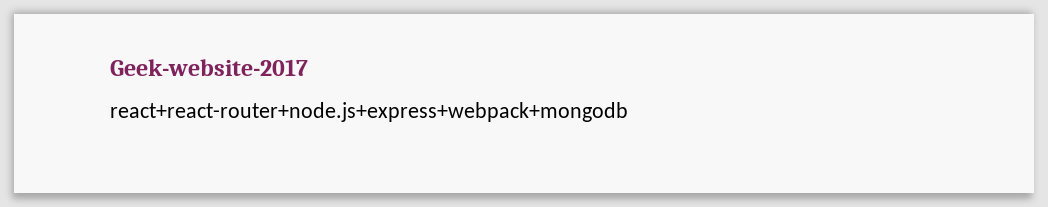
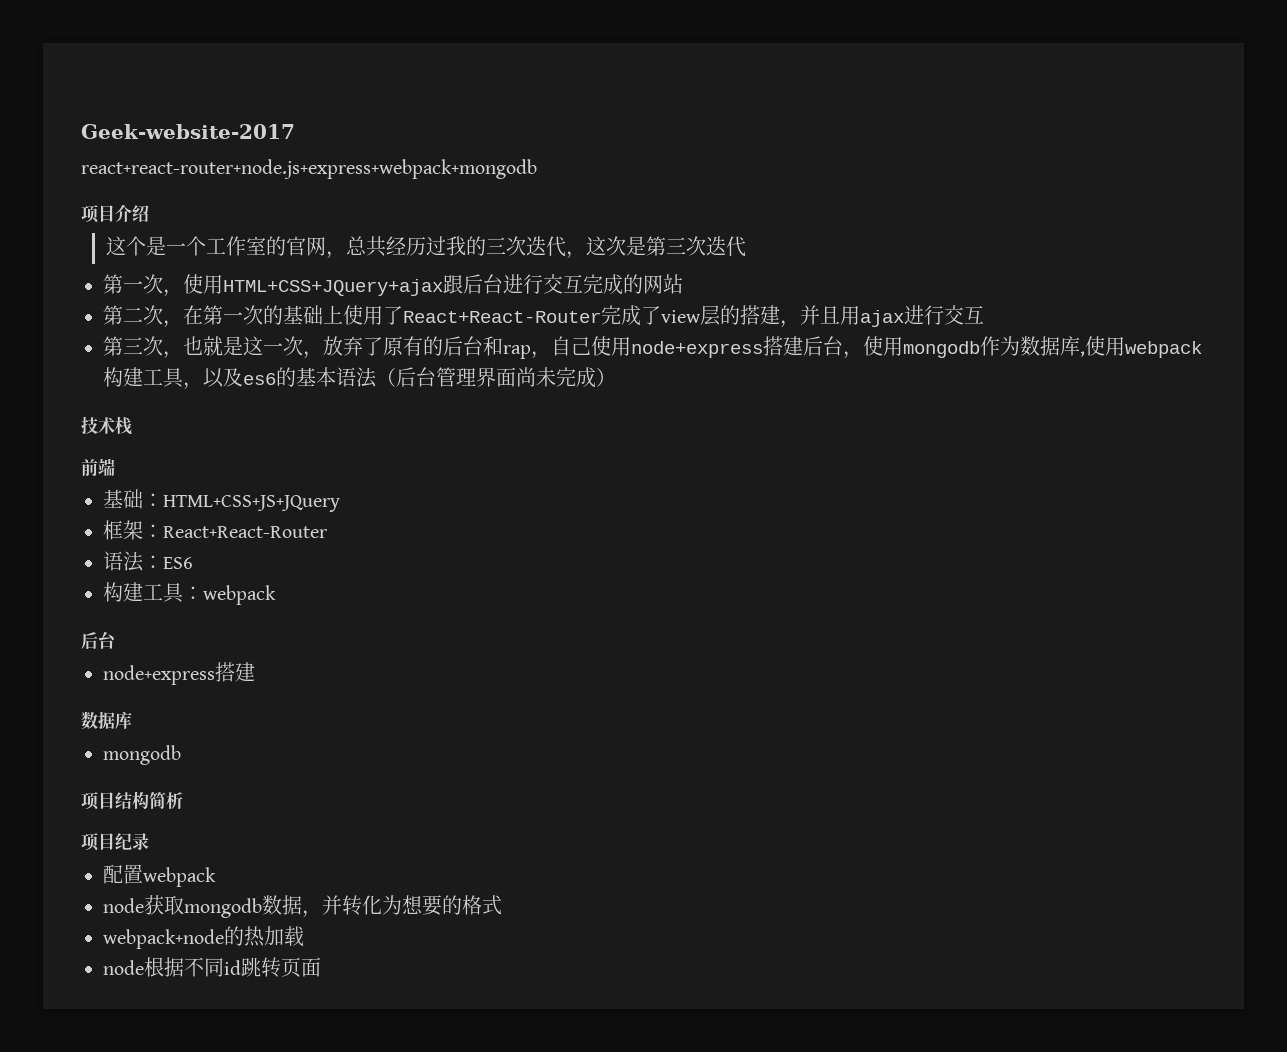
(628, 112) none -> [81,205,149,223] [105,236,746,259] [103,274,683,297] [103,305,984,328] [103,336,1202,359] [103,367,616,390] [81,416,132,435] [81,458,115,476] [103,489,340,512] [103,520,327,540] [103,551,193,572] [103,582,276,605] [81,631,116,650] [103,662,255,685] [81,711,132,730] [103,745,181,765] [81,791,183,810] [81,833,149,851] [103,864,216,887] [103,895,502,918] [103,926,304,949] [103,957,321,978] // 项目介绍 // 这个是一个工作室的官网，总共经历过我的三次迭代，这次是第三次迭代 // 第一次，使用HTML+CSS+JQuery+ajax跟后台进行交互完成的网站 // 第二次，在第一次的基础上使用了React+React-Router完成了view层的搭建，并且用ajax进行交互 // 第三次，也就是这一次，放弃了原有的后台和rap，自己使用node+express搭建后台，使用mongodb作为数据库,使用webpack构建工具，以及es6的基本语法（后台管理界面尚未完成） // 技术栈 // 前端 // 基础：HTML+CSS+JS+JQuery // 框架：React+React-Router // 语法：ES6 // 构建工具：webpack // 后台 // node+express搭建 // 数据库 // mongodb // 项目结构简析 // 项目纪录 // 配置webpack // node获取mongodb数据，并转化为想要的格式 // webpack+node的热加载 // node根据不同id跳转页面

